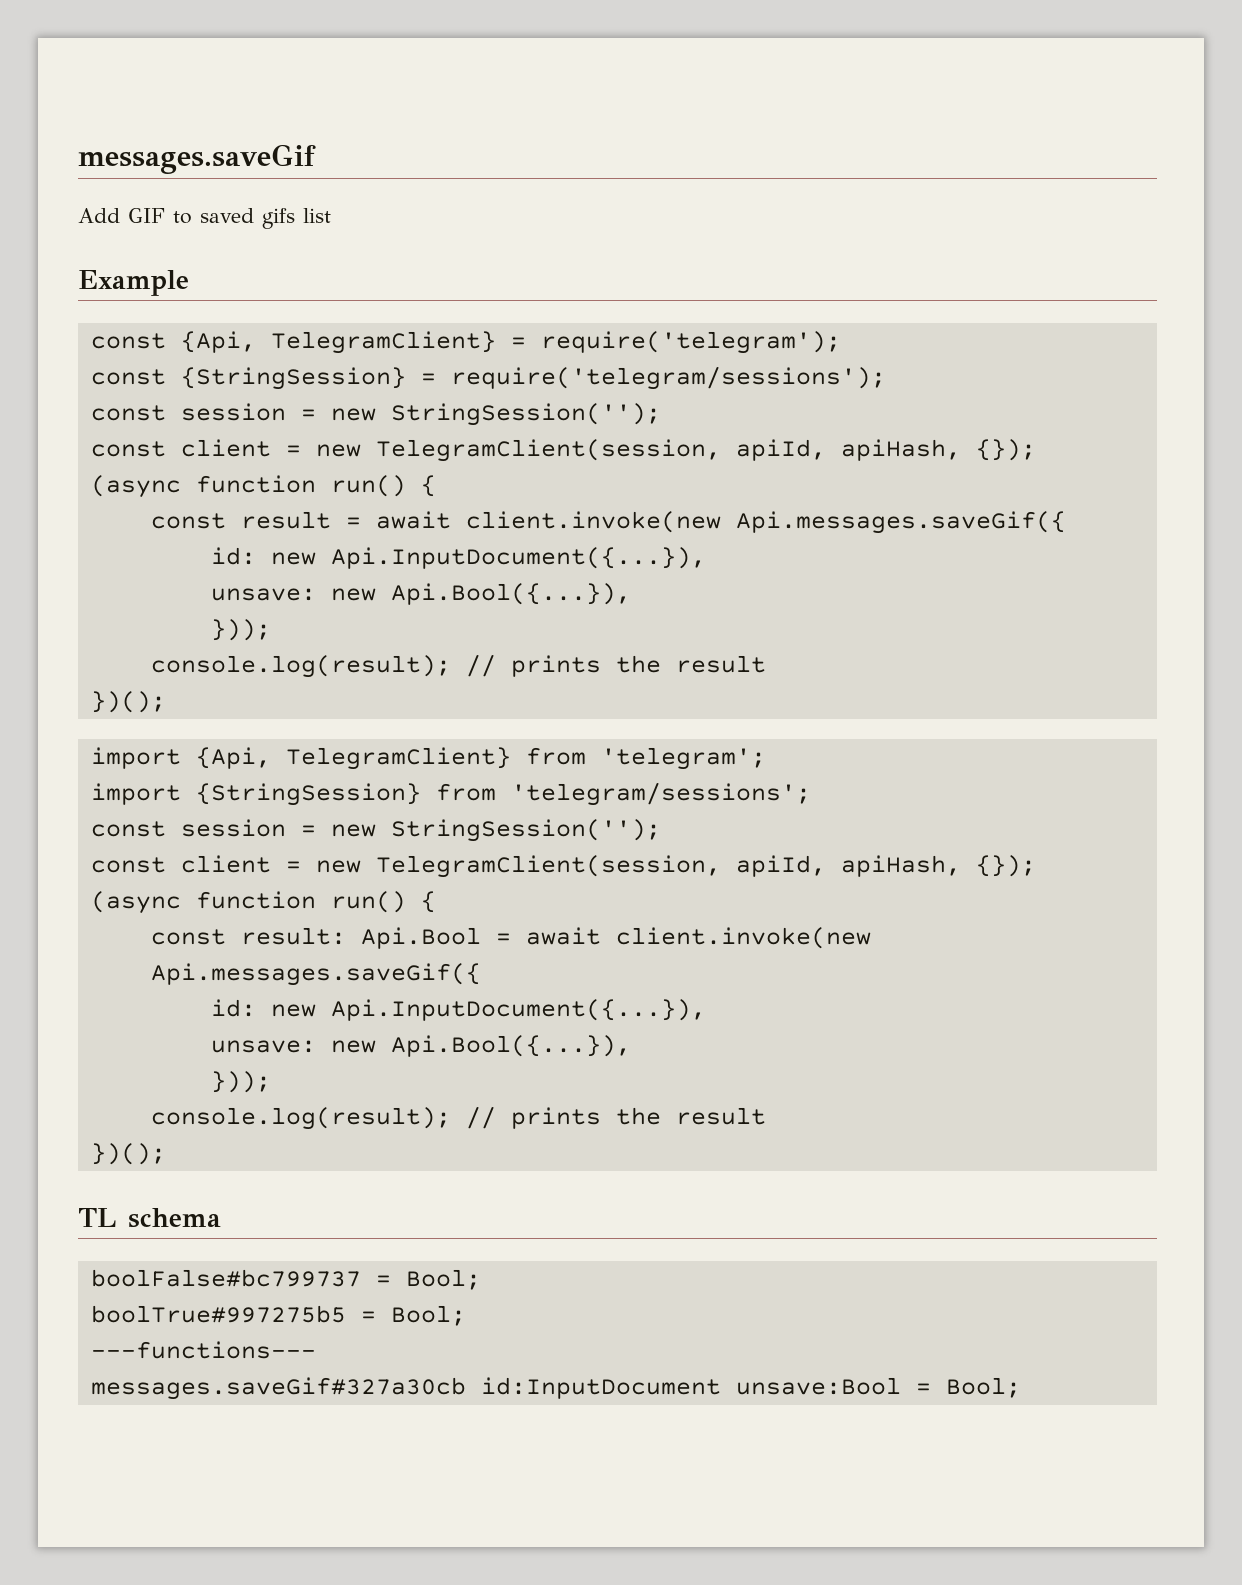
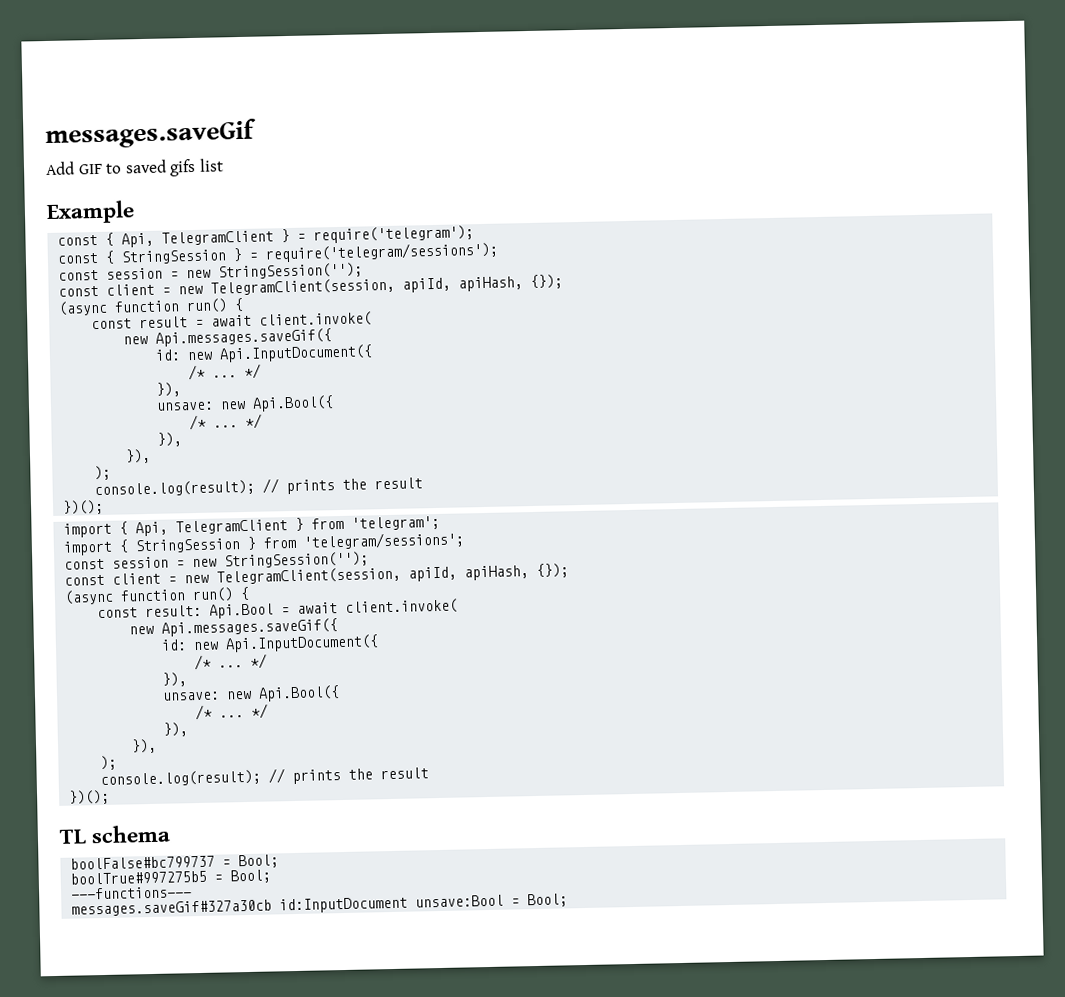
[180,331,496,354] {Api, TelegramClient} -> [105,228,291,248] { Api, TelegramClient }
[180,367,406,390] {StringSession} -> [105,247,244,265] { StringSession }
[465,511,1066,534] [210,547,706,569] [210,583,631,605] [210,619,271,641] client.invoke(new Api.messages.saveGif({ // id: new Api.InputDocument({...}), // unsave: new Api.Bool({...}), // })); -> [259,311,373,328] [123,328,333,347] [155,344,374,363] [188,363,262,381] [156,382,182,397] [156,395,335,412] [189,413,263,431] [157,432,183,447] [125,448,152,464] [94,465,112,481] client.invoke( // new Api.messages.saveGif({ // id: new Api.InputDocument({ // /* ... */ // }), // unsave: new Api.Bool({ // /* ... */ // }), // }), // );
[195,747,511,770] {Api, TelegramClient} -> [119,517,305,537] { Api, TelegramClient }
[195,783,421,806] {StringSession} -> [119,536,258,554] { StringSession }
[615,927,871,949] [150,963,481,986] [210,999,706,1021] [210,1035,631,1057] [210,1071,271,1093] client.invoke(new Api.messages.saveGif({ // id: new Api.InputDocument({...}), // unsave: new Api.Bool({...}), // })); -> [345,598,459,615] [129,618,339,637] [161,634,380,653] [194,653,268,671] [162,672,188,687] [162,685,341,702] [195,703,269,721] [163,722,189,737] [131,738,158,754] [100,755,118,771] client.invoke( // new Api.messages.saveGif({ // id: new Api.InputDocument({ // /* ... */ // }), // unsave: new Api.Bool({ // /* ... */ // }), // }), // );

